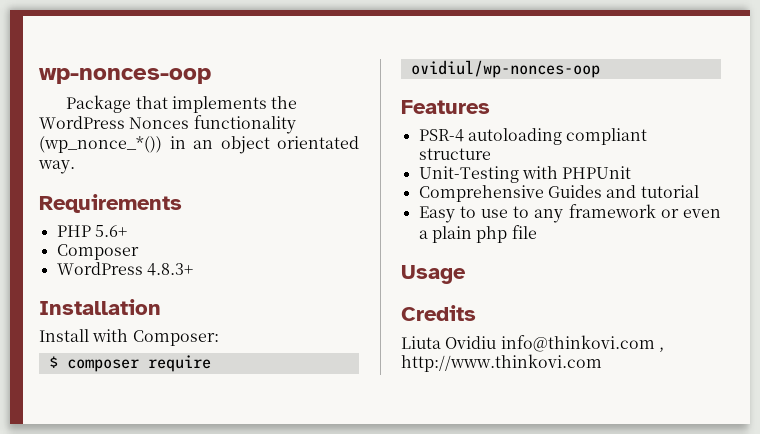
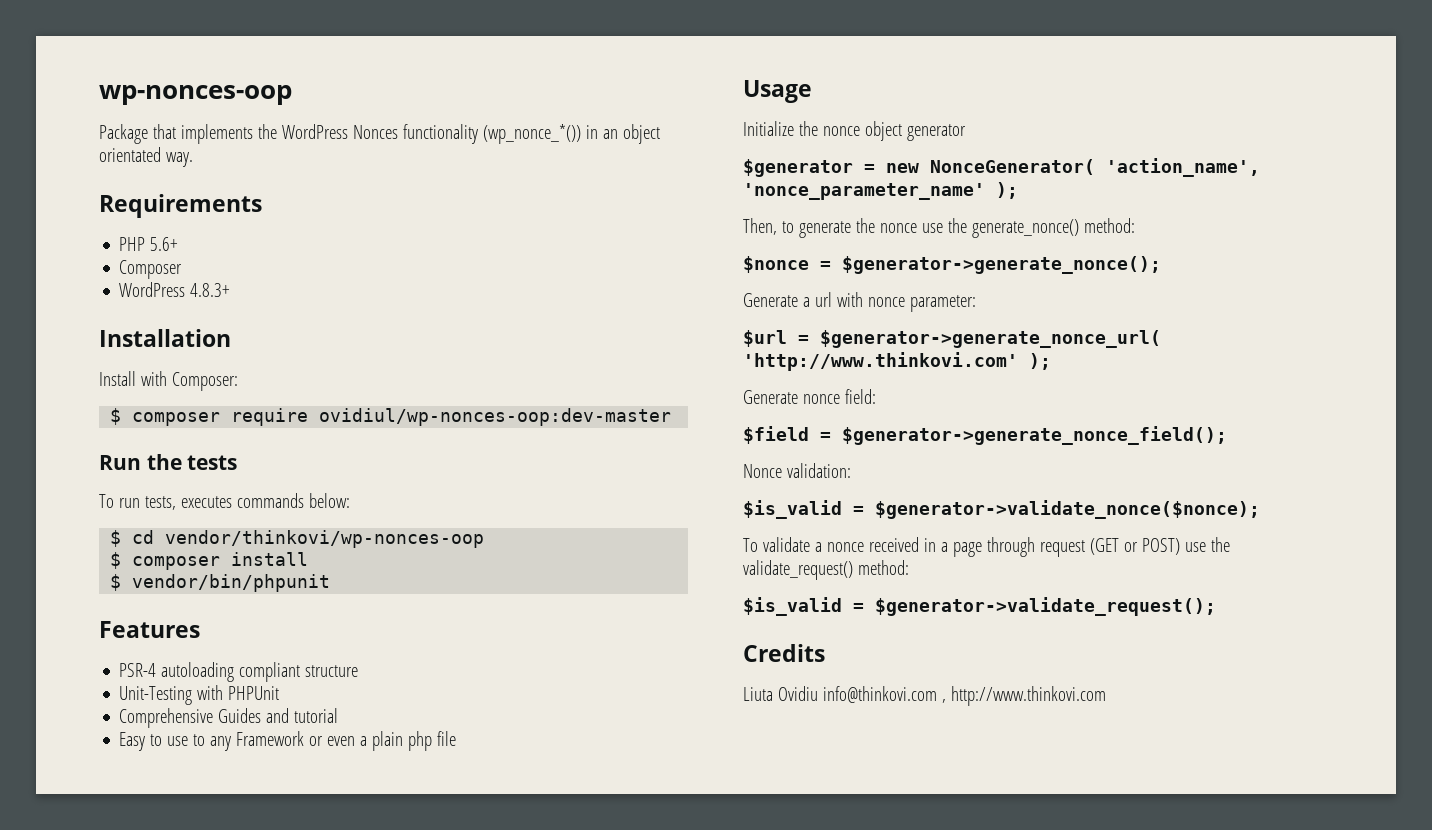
[410,60,600,78] ovidiul/wp-nonces-oop -> [319,408,672,426] [99,454,238,470] [99,493,350,510] [110,530,485,548] [110,552,309,570] [110,574,331,592] ovidiul/wp-nonces-oop:dev-master // Run the tests // To run tests, executes commands below: // $ cd vendor/thinkovi/wp-nonces-oop // $ composer install // $ vendor/bin/phpunit
[568,204,656,218] framework -> [236,731,305,746] Framework
(466, 274) none -> [743,121,966,141] [743,158,1260,177] [743,182,1018,200] [743,218,1135,238] [743,256,1161,274] [743,292,976,312] [743,330,1161,348] [743,352,1051,371] [743,389,876,404] [743,426,1227,445] [743,463,851,478] [743,500,1260,519] [743,537,1230,557] [743,560,909,580] [743,597,1216,616] // Initialize the nonce object generator // $generator = new NonceGenerator( 'action_name', 'nonce_parameter_name' ); // Then, to generate the nonce use the generate_nonce() method: // $nonce = $generator->generate_nonce(); // Generate a url with nonce parameter: // $url = $generator->generate_nonce_url( 'http://www.thinkovi.com' ); // Generate nonce field: // $field = $generator->generate_nonce_field(); // Nonce validation: // $is_valid = $generator->validate_nonce($nonce); // To validate a nonce received in a page through request (GET or POST) use the validate_request() method: // $is_valid = $generator->validate_request();

